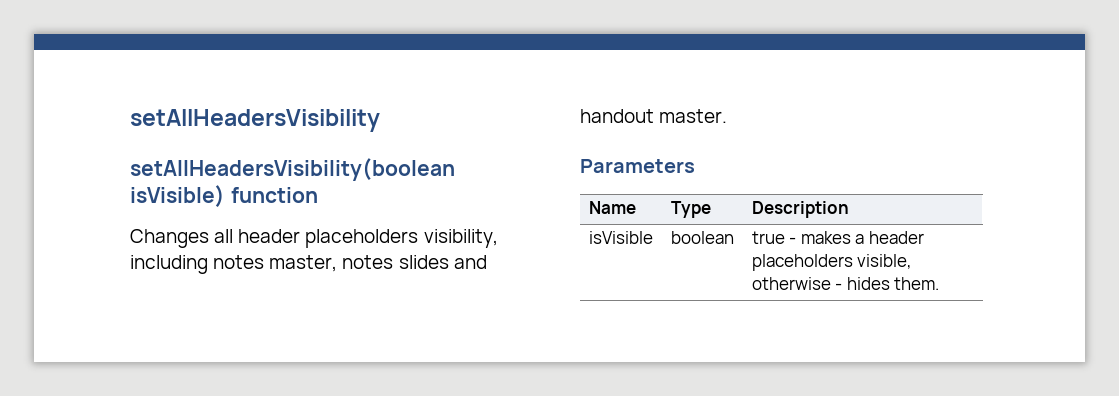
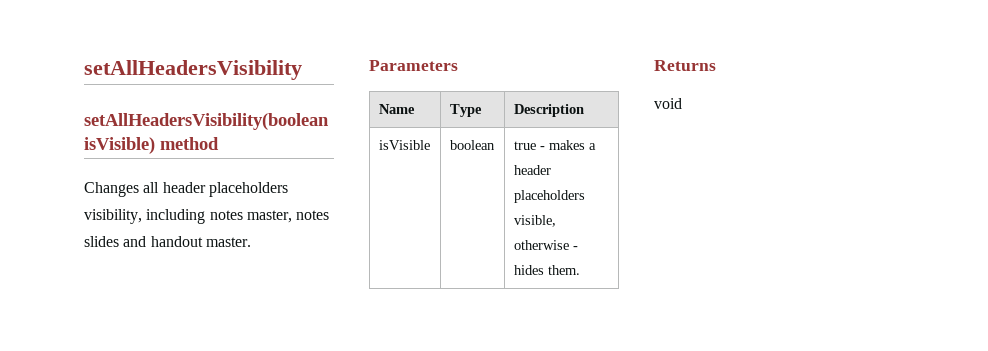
[230,187,318,203] function -> [160,137,219,150] method
(940, 283) none -> [654,60,716,71] [654,98,682,109] // Returns // void

